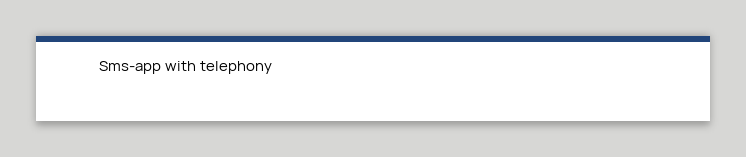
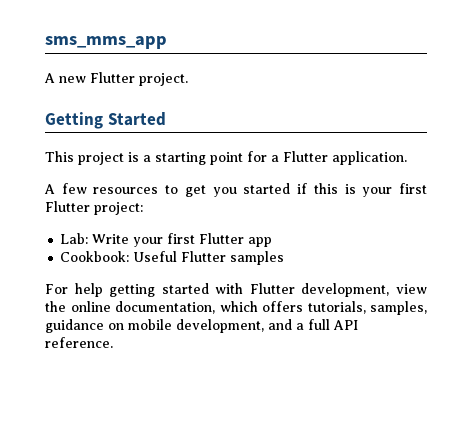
[99,61,273,74] Sms-app with telephony -> [45,36,167,49] [44,72,188,86] [45,112,166,129] [45,151,407,165] [44,183,428,197] [45,201,143,215] [60,233,273,247] [60,251,285,265] [45,283,427,297] [45,301,427,315] [45,319,358,333] [45,337,113,348] sms_mms_app // A new Flutter project. // Getting Started // This project is a starting point for a Flutter application. // A few resources to get you started if this is your first Flutter project: // Lab: Write your first Flutter app // Cookbook: Useful Flutter samples // For help getting started with Flutter development, view the online documentation, which offers tutorials, samples, guidance on mobile development, and a full API reference.

